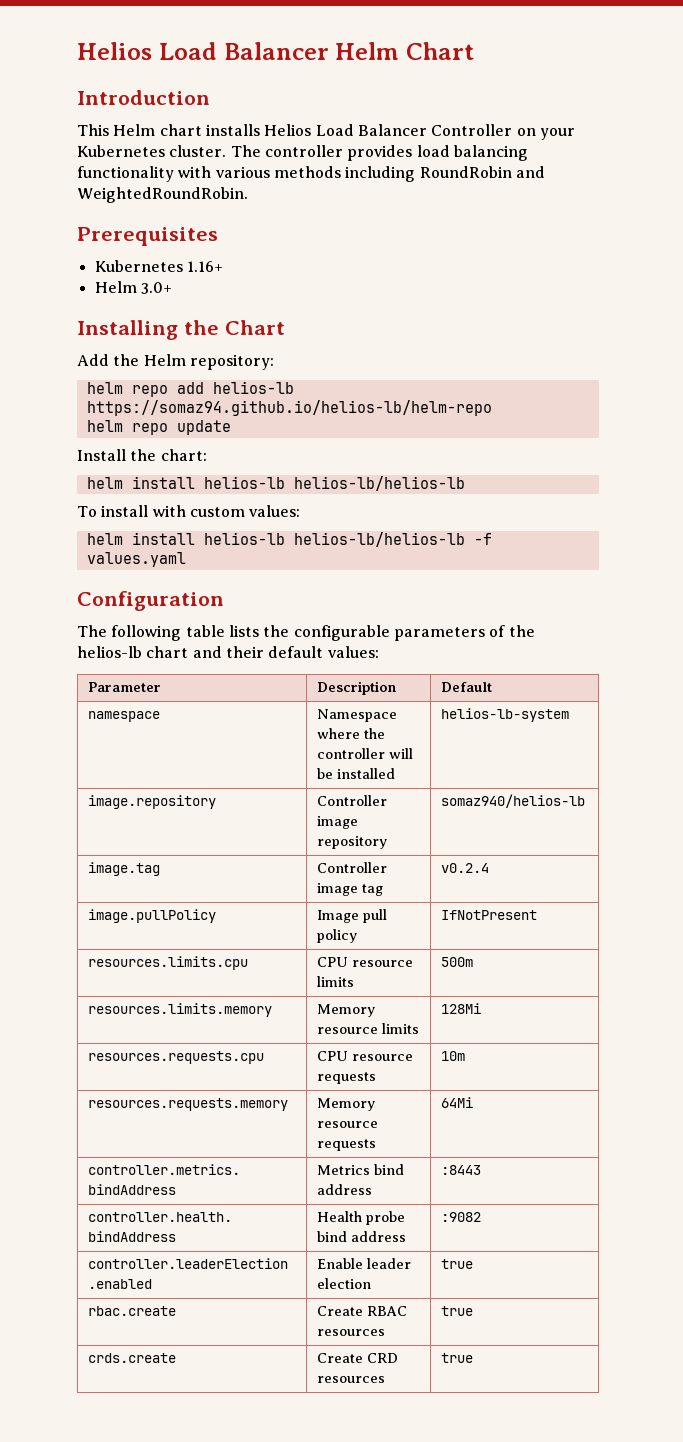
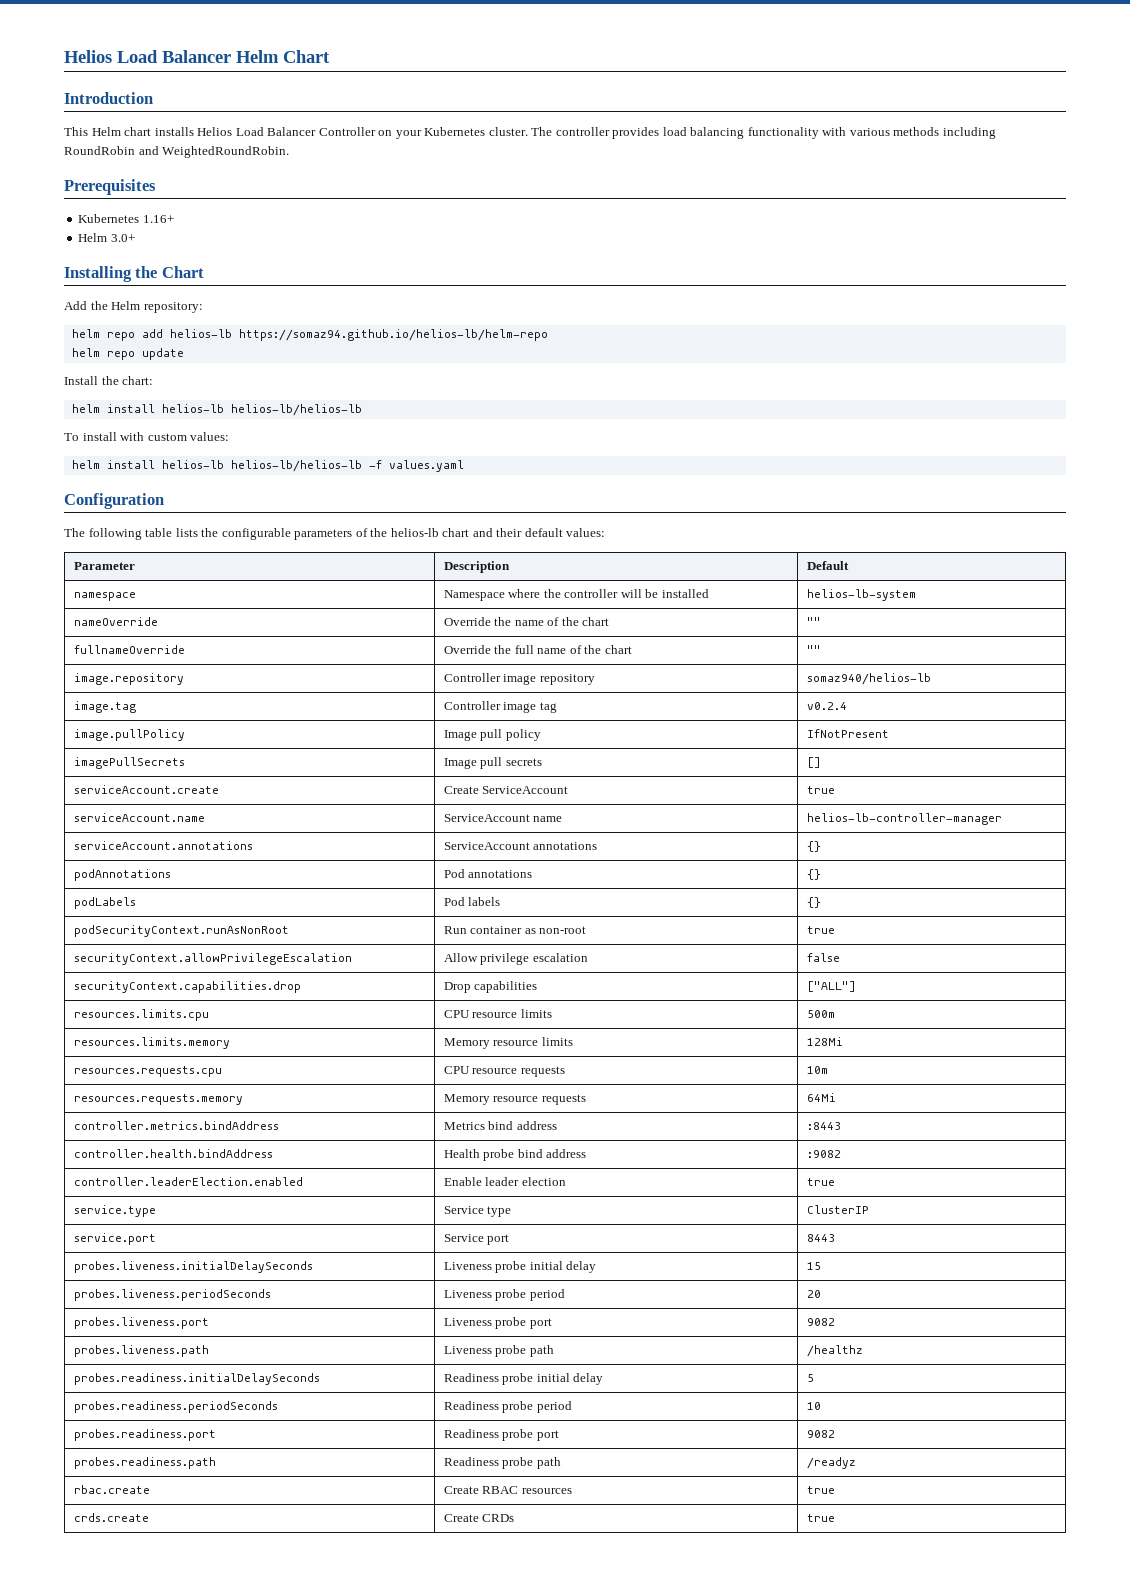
(570, 715) none -> [73,617,158,626] [443,617,610,626] [806,617,821,626] [73,645,185,654] [443,645,632,654] [806,645,821,654] // nameOverride | Override the name of the chart | "" // fullnameOverride | Override the full name of the chart | ""
(538, 915) none -> [73,757,185,769] [443,757,542,769] [806,757,821,768] [73,785,219,794] [443,786,569,794] [806,786,835,794] [73,813,205,822] [443,814,563,822] [806,813,1002,825] [73,841,253,850] [443,842,598,850] [806,841,821,852] [73,869,171,881] [443,869,533,878] [806,869,821,880] [73,897,136,909] [443,897,501,906] [806,897,821,908] [73,925,289,937] [443,926,587,934] [806,926,835,934] [73,953,352,965] [443,953,588,965] [806,953,840,962] [73,981,301,993] [443,981,538,993] [806,981,856,992] // imagePullSecrets | Image pull secrets | [] // serviceAccount.create | Create ServiceAccount | true // serviceAccount.name | ServiceAccount name | helios-lb-controller-manager // serviceAccount.annotations | ServiceAccount annotations | {} // podAnnotations | Pod annotations | {} // podLabels | Pod labels | {} // podSecurityContext.runAsNonRoot | Run container as non-root | true // securityContext.allowPrivilegeEscalation | Allow privilege escalation | false // securityContext.capabilities.drop | Drop capabilities | ["ALL"]
(474, 1264) none -> [73,1205,156,1217] [443,1206,512,1217] [806,1205,869,1214] [73,1233,156,1245] [443,1234,510,1245] [806,1234,835,1242] [73,1261,313,1273] [443,1261,597,1273] [806,1262,821,1270] [73,1289,271,1301] [443,1289,565,1301] [806,1290,821,1298] [73,1317,209,1329] [443,1317,552,1329] [806,1318,835,1326] [73,1345,209,1357] [443,1345,554,1357] [806,1345,863,1357] [73,1373,320,1385] [443,1373,604,1385] [806,1374,814,1382] [73,1401,278,1413] [443,1401,572,1413] [806,1402,821,1410] [73,1429,216,1441] [443,1429,559,1441] [806,1430,835,1438] [73,1457,216,1469] [443,1457,561,1469] [806,1457,856,1469] // service.type | Service type | ClusterIP // service.port | Service port | 8443 // probes.liveness.initialDelaySeconds | Liveness probe initial delay | 15 // probes.liveness.periodSeconds | Liveness probe period | 20 // probes.liveness.port | Liveness probe port | 9082 // probes.liveness.path | Liveness probe path | /healthz // probes.readiness.initialDelaySeconds | Readiness probe initial delay | 5 // probes.readiness.periodSeconds | Readiness probe period | 10 // probes.readiness.port | Readiness probe port | 9082 // probes.readiness.path | Readiness probe path | /readyz
[367,1353,399,1363] [317,1376,386,1383] CRD resources -> [482,1514,515,1522] CRDs

